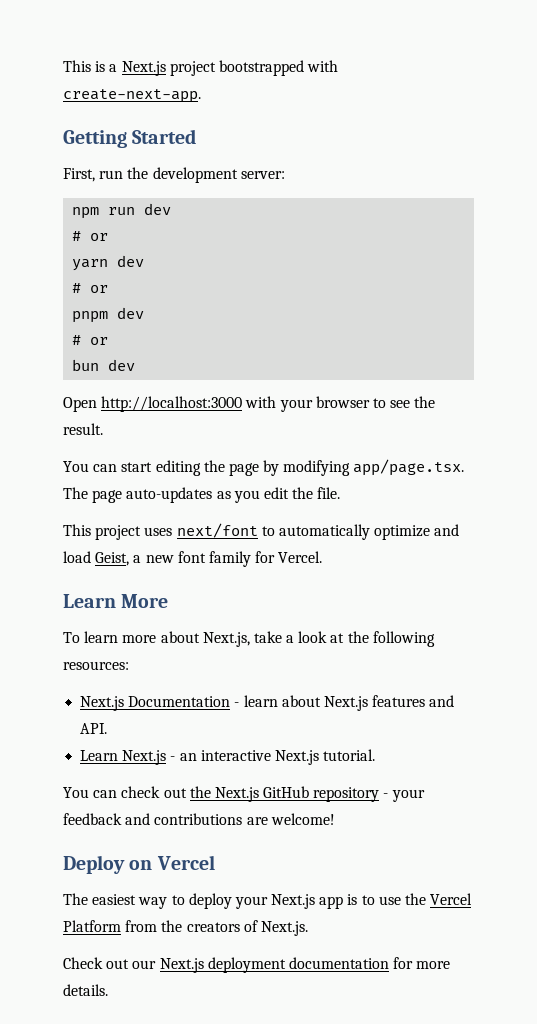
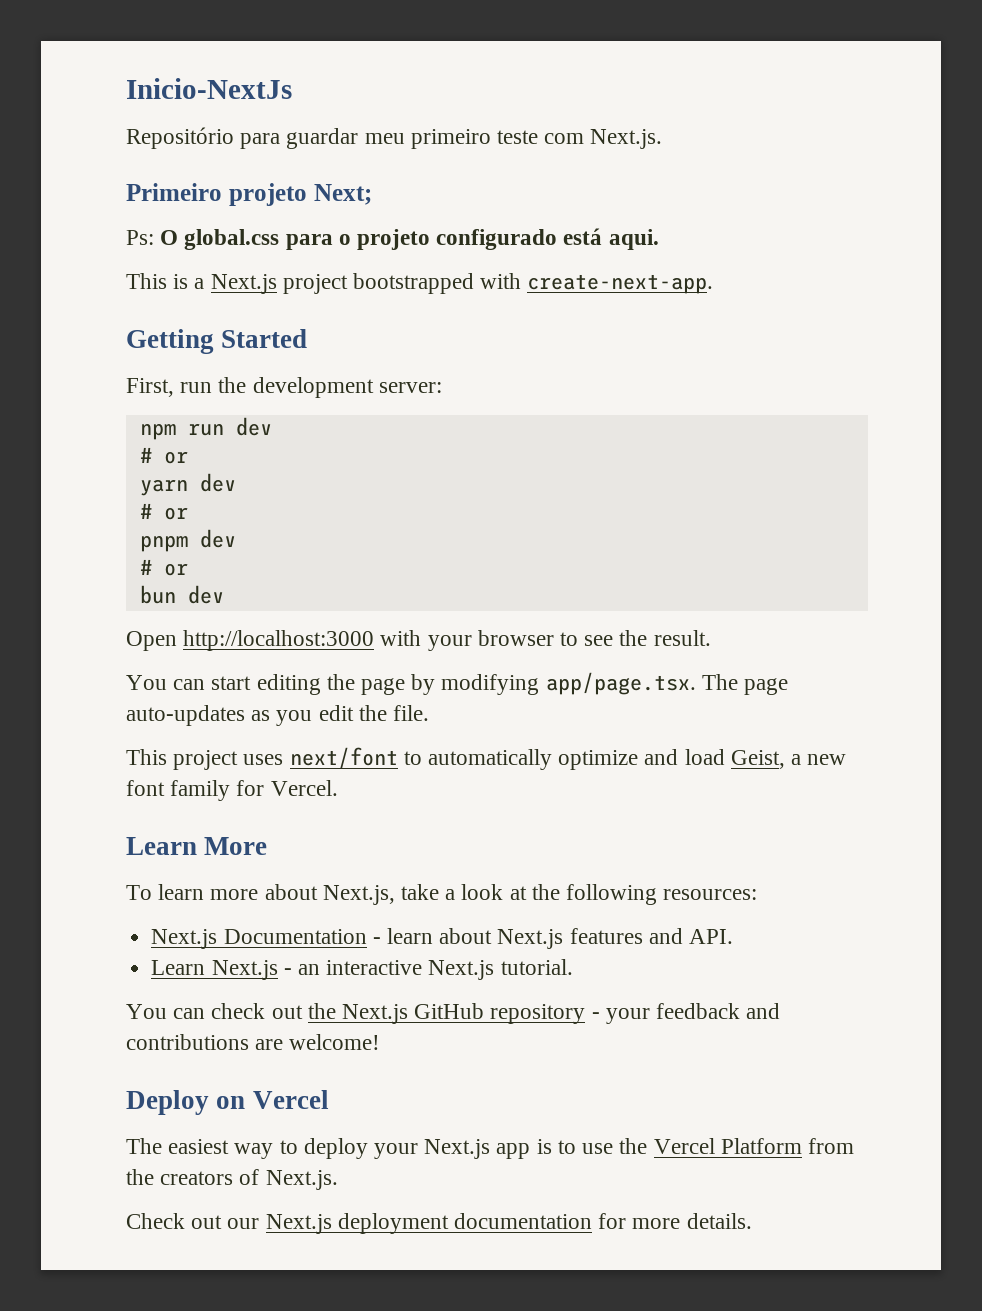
(63, 66) none -> [126,78,292,99] [126,127,663,149] [126,183,372,206] [126,228,659,250] Inicio-NextJs // Repositório para guardar meu primeiro teste com Next.js. // Primeiro projeto Next; // Ps: O global.css para o projeto configurado está aqui. //

